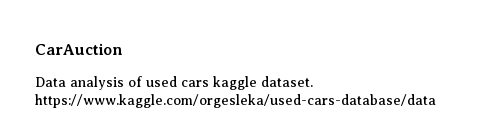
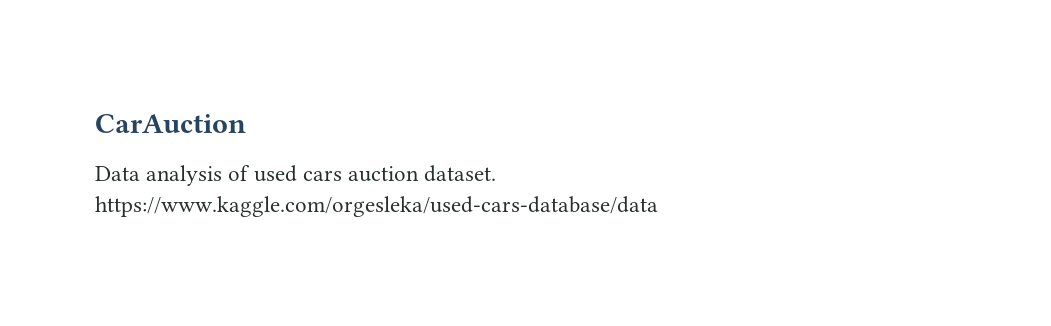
[213,76,257,90] kaggle -> [348,166,420,182] auction

